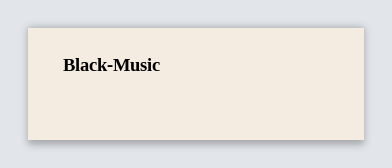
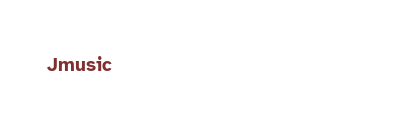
[63,58,160,71] Black-Music -> [47,56,112,71] Jmusic

